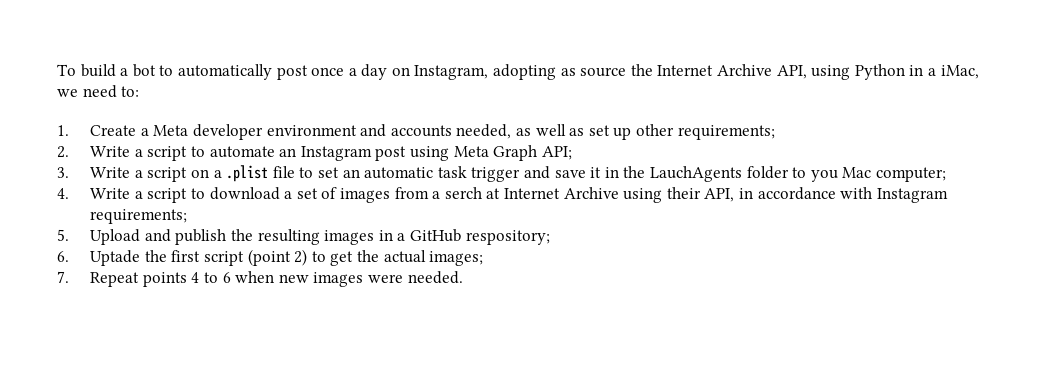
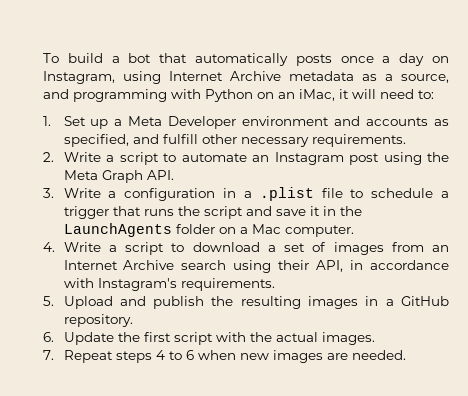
[159,64,308,80] to automatically post -> [159,53,332,66] that automatically posts
[493,64,979,80] [57,89,78,97] adopting as source the Internet Archive API, using Python in a iMac, we -> [123,71,449,84] [43,89,376,102] using Internet Archive metadata as a source, and programming with Python on an iMac, it will
[90,125,137,136] Create -> [63,116,109,129] Set up
[193,124,264,140] developer -> [168,116,237,129] Developer
[456,124,775,140] needed, as well as set up other requirements; -> [433,119,449,126] [63,134,406,147] as specified, and fulfill other necessary requirements.
(450, 153) none -> [427,152,449,162] the
[541,146,572,160] API; -> [146,170,174,180] API.
[147,167,210,182] script on -> [124,188,237,201] configuration in
[318,166,521,182] set an automatic task trigger -> [371,188,449,198] [63,206,243,219] schedule a trigger that runs the script
[649,166,946,182] LauchAgents folder to you Mac computer; -> [63,223,354,237] LaunchAgents folder on a Mac computer.
[432,187,619,199] a serch at Internet Archive -> [432,245,449,252] [63,260,227,270] an Internet Archive search
[876,188,948,203] [90,209,188,224] Instagram requirements; -> [97,278,275,291] Instagram's requirements.
[465,230,550,245] respository; -> [63,314,133,327] repository.
[90,250,141,266] Uptade -> [63,332,114,345] Update
[247,249,354,266] (point 2) to get -> [215,332,246,342] with
[429,251,484,266] images; -> [321,332,375,345] images.
[142,272,187,287] points -> [115,351,152,363] steps
[368,274,404,283] were -> [326,353,348,360] are

